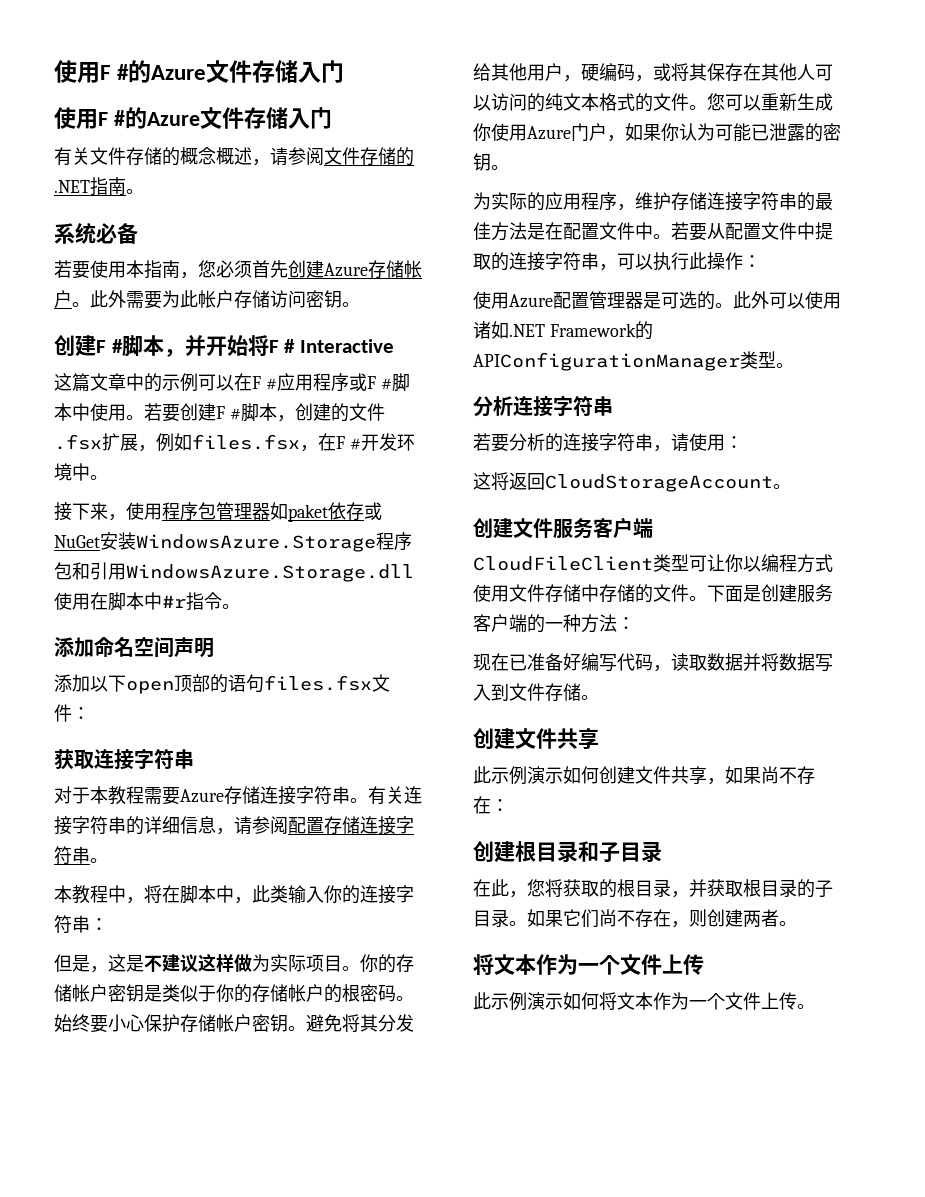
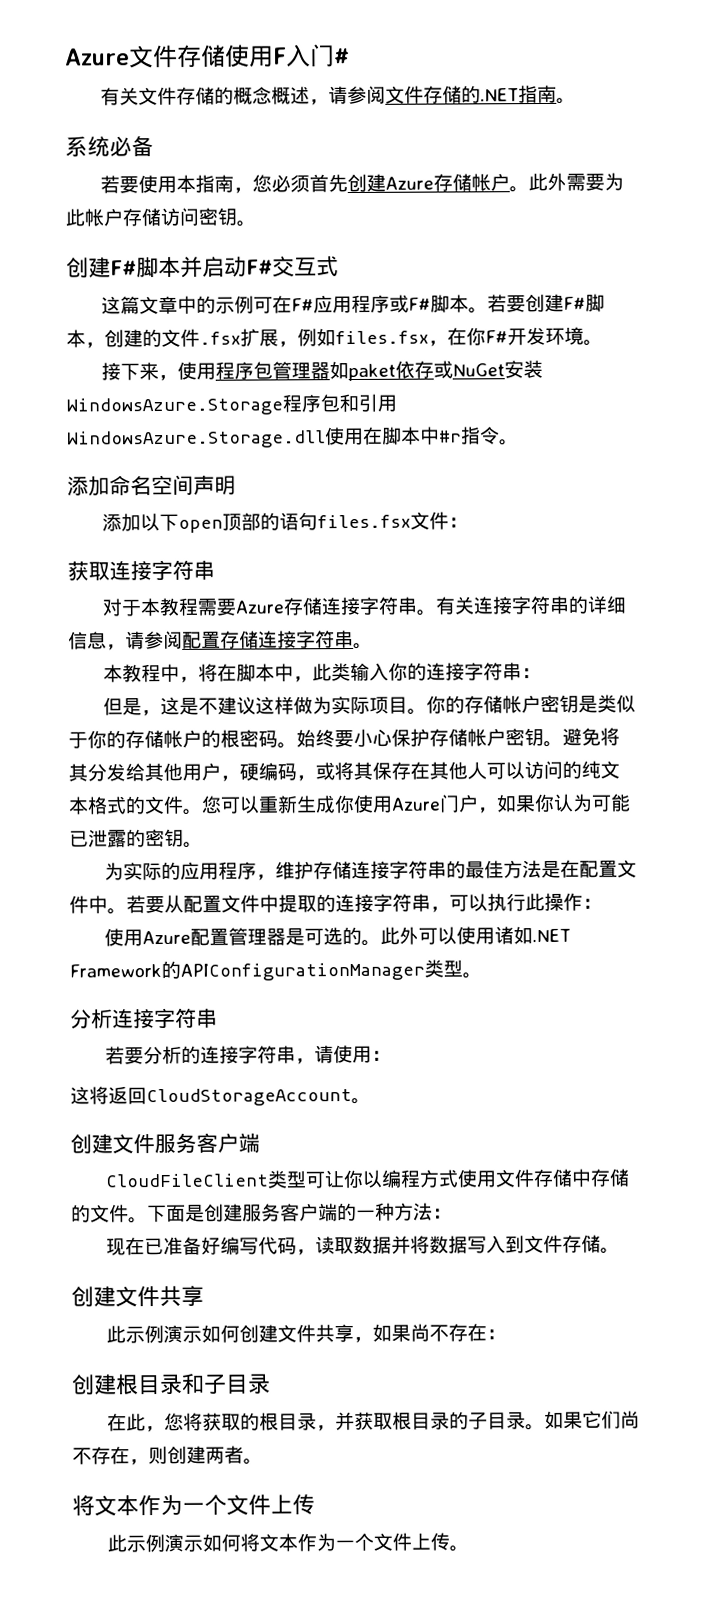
[54,60,345,83] [54,107,332,129] 使用F #的Azure文件存储入门 // 使用F #的Azure文件存储入门 -> [65,44,350,69] Azure文件存储使用F入门#
[96,335,395,357] F #脚本，并开始将F # Interactive -> [110,256,339,279] F#脚本并启动F#交互式
[216,373,410,392] [54,403,126,421] 以在F #应用程序或F #脚本中使用 -> [271,294,469,314] 在F#应用程序或F#脚本
[216,406,241,420] F # -> [562,296,586,310] F#
[336,436,361,450] F # -> [466,327,508,346] 你F#
[72,463,90,481] 中 -> (584, 335) none

